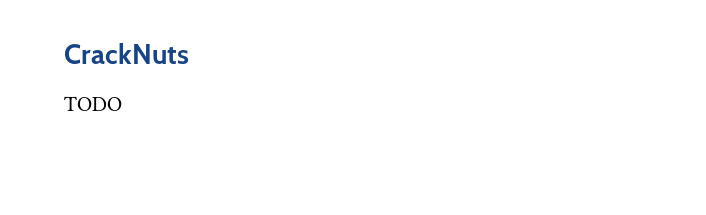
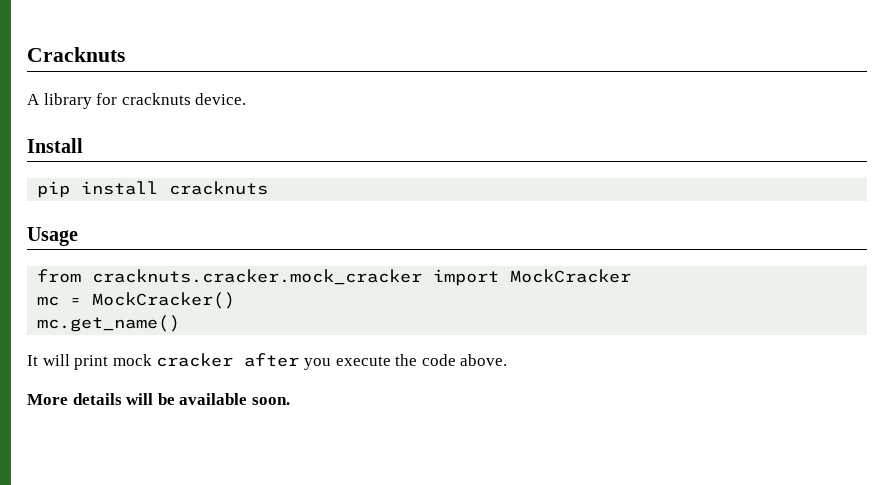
[64,43,189,64] [64,96,122,111] CrackNuts // TODO -> [27,47,125,62] [27,93,247,109] [27,138,83,153] [37,181,269,198] [27,227,78,246] [37,269,632,286] [37,292,236,309] [37,315,181,332] [27,353,508,370] [27,393,290,405] Cracknuts // A library for cracknuts device. // Install // pip install cracknuts // Usage // from cracknuts.cracker.mock_cracker import MockCracker // mc = MockCracker() // mc.get_name() // It will print mock cracker after you execute the code above. // More details will be available soon.

